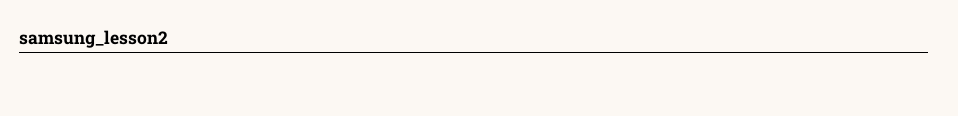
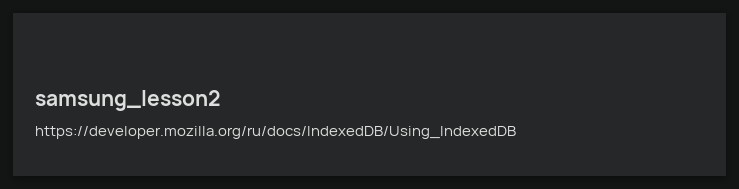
(168, 39) none -> [35,126,516,139] // https://developer.mozilla.org/ru/docs/IndexedDB/Using_IndexedDB

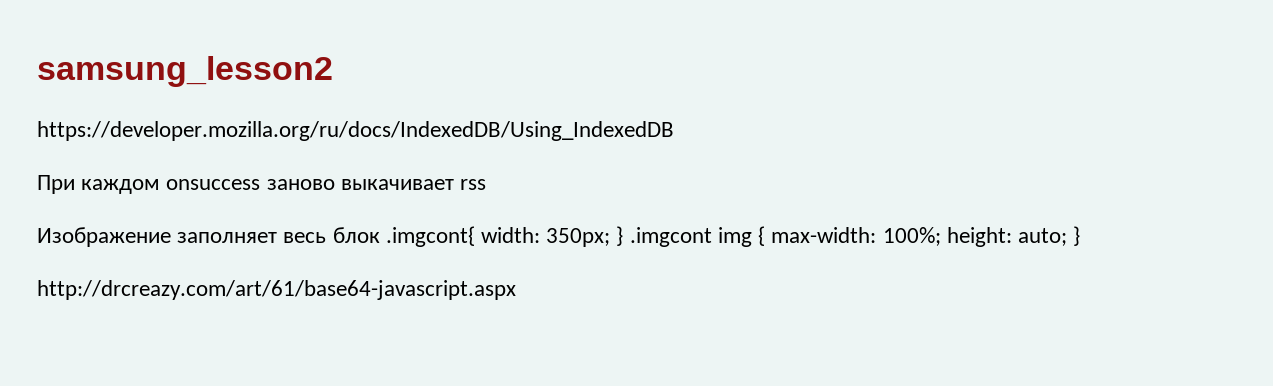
(516, 132) none -> [37,175,487,194] [37,226,1081,247] [37,280,516,300] // При каждом onsuccess заново выкачивает rss // Изображение заполняет весь блок .imgcont{ width: 350px; } .imgcont img { max-width: 100%; height: auto; } // http://drcreazy.com/art/61/base64-javascript.aspx

